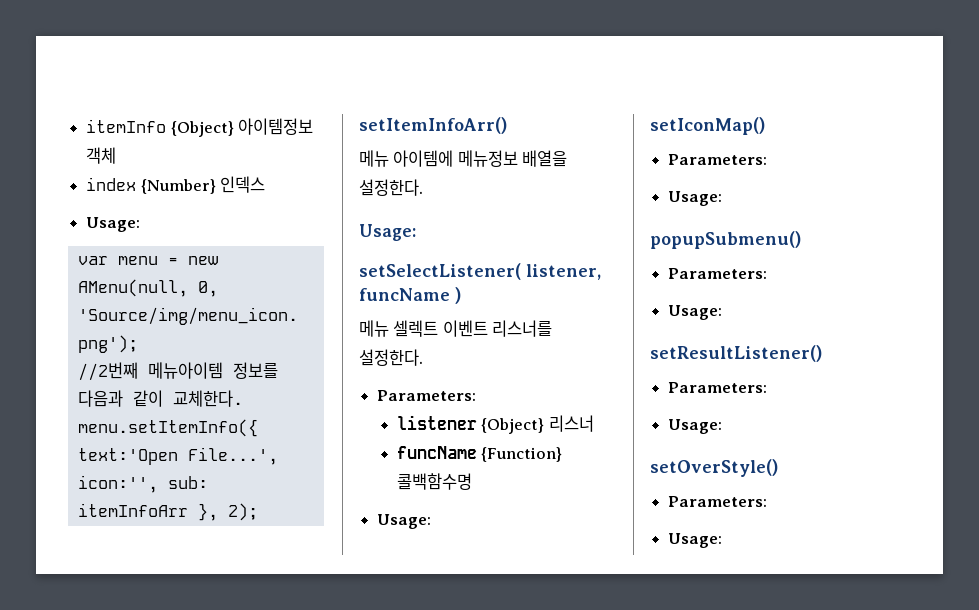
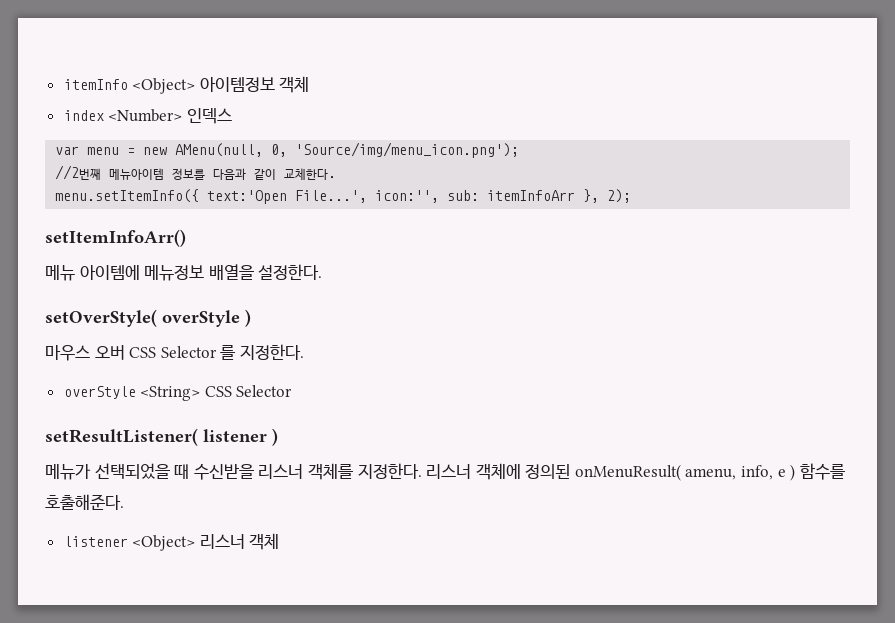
[170,121,234,137] {Object} -> [132,78,196,94] <Object>
[140,179,216,194] {Number} -> [108,109,183,122] <Number>
[86,217,141,232] // Usage: -> (232, 116) none
[359,224,416,241] [359,263,601,280] [359,287,461,304] [359,320,553,337] [359,349,423,366] [377,390,477,401] [396,415,594,434] [396,446,563,462] [396,473,472,490] [377,514,432,529] [650,117,765,135] [668,154,768,165] [668,191,723,206] [650,231,801,249] [668,268,768,279] [668,305,723,320] [650,345,822,362] [668,382,768,393] [668,419,723,434] [650,459,778,477] [668,496,768,507] [668,533,723,548] Usage: // setSelectListener( listener, funcName ) // 메뉴 셀렉트 이벤트 리스너를 설정한다. // Parameters: // listener {Object} 리스너 // funcName {Function} 콜백함수명 // Usage: // setIconMap() // Parameters: // Usage: // popupSubmenu() // Parameters: // Usage: // setResultListener() // Parameters: // Usage: // setOverStyle() // Parameters: // Usage: -> [45,309,251,327] [45,344,304,361] [63,385,293,401] [45,428,278,446] [45,463,845,481] [45,494,124,510] [63,533,280,551] setOverStyle( overStyle ) // 마우스 오버 CSS Selector 를 지정한다. // overStyle <String> CSS Selector // setResultListener( listener ) // 메뉴가 선택되었을 때 수신받을 리스너 객체를 지정한다. 리스너 객체에 정의된 onMenuResult( amenu, info, e ) 함수를 호출해준다. // listener <Object> 리스너 객체

